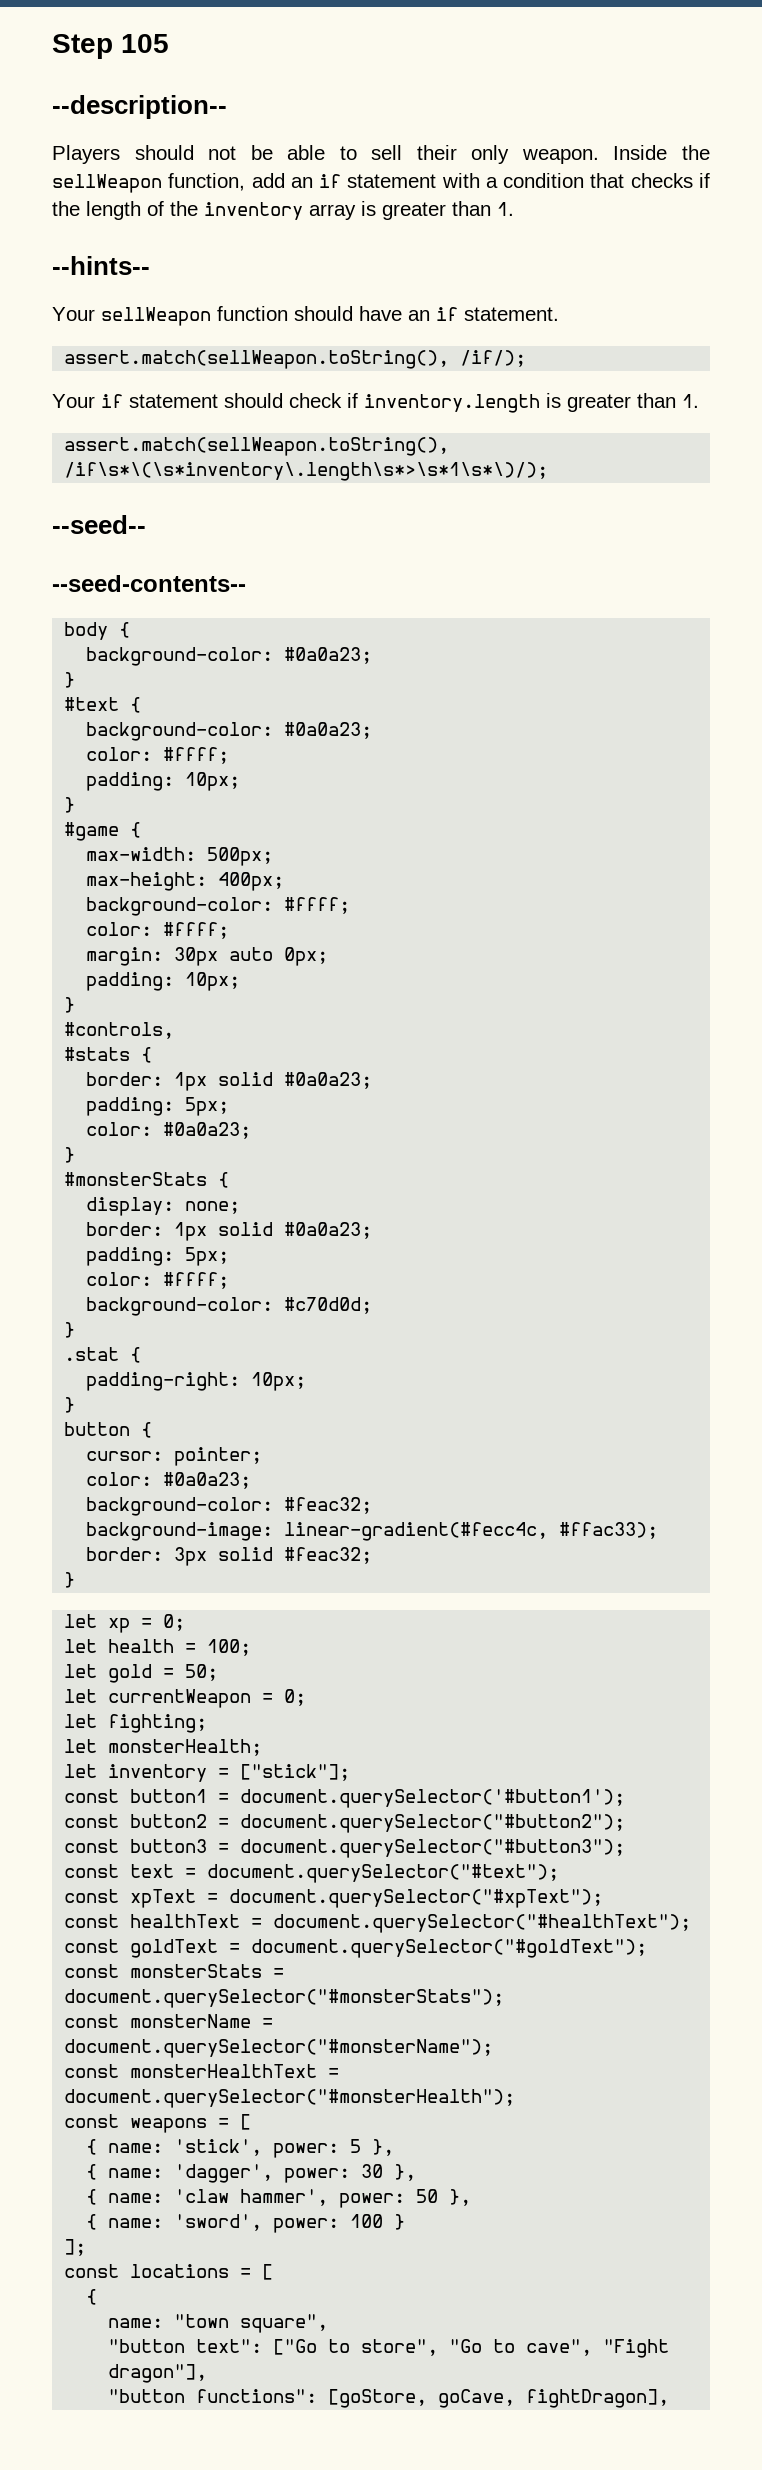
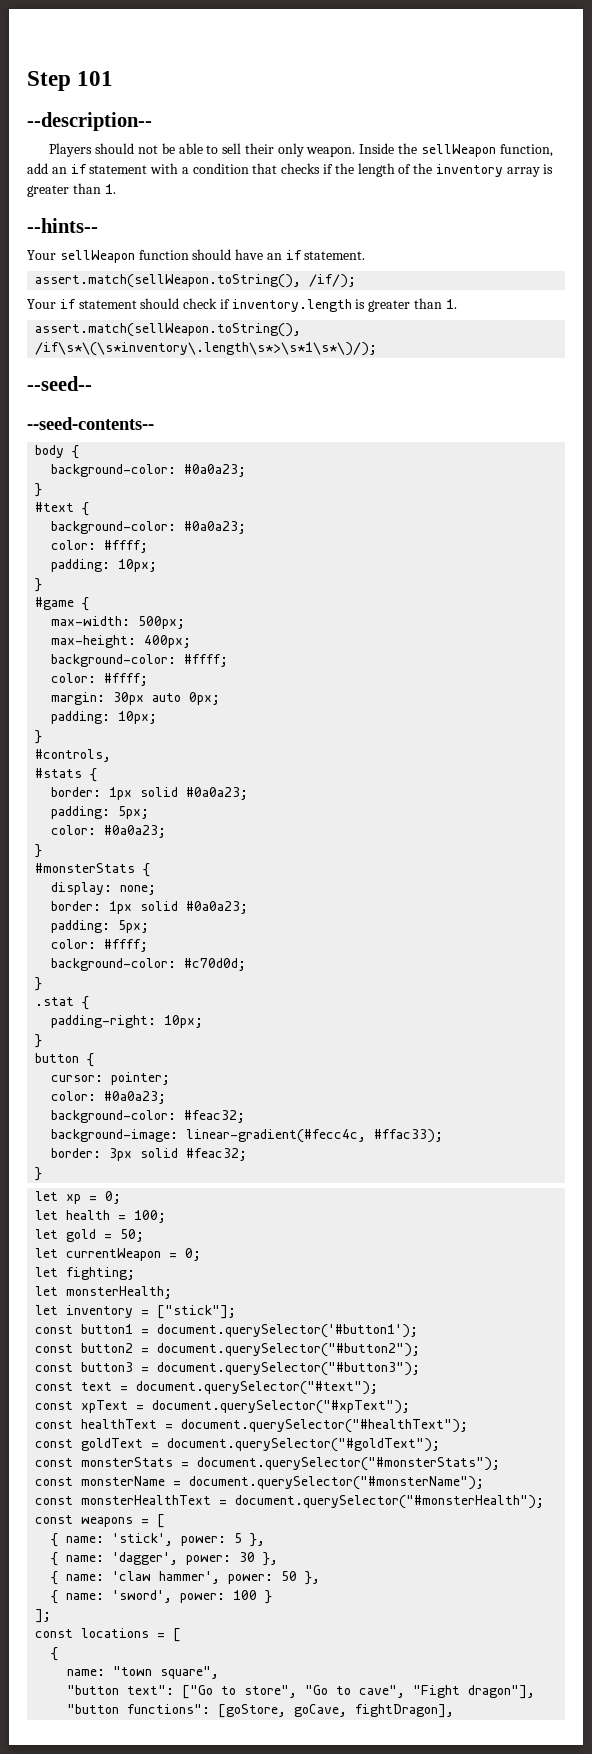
[121,34,169,53] 105 -> [77,71,114,86] 101

